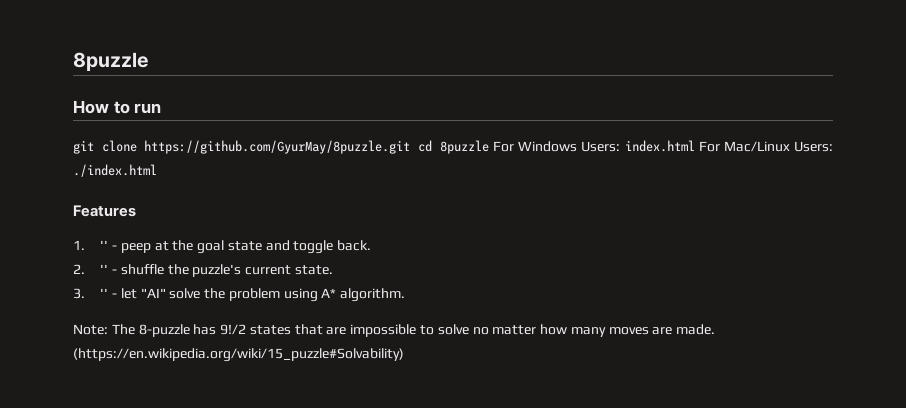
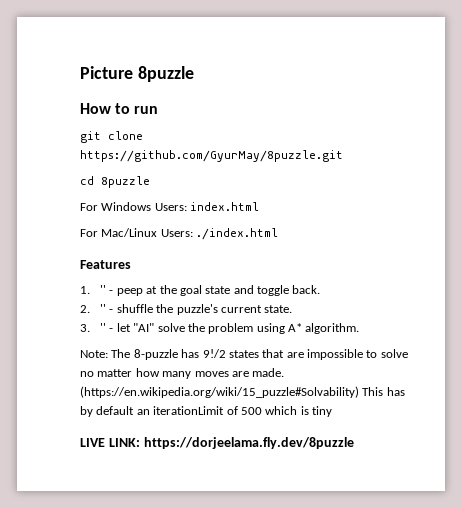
(73, 61) none -> [80,66,133,79] Picture
(411, 147) none -> (343, 156) //
(489, 147) none -> (150, 182) //
(695, 146) none -> (260, 206) //
(404, 355) none -> [362,387,405,396] [80,406,332,417] [80,437,354,449] This has by default an iterationLimit of 500 which is tiny // LIVE LINK: https://dorjeelama.fly.dev/8puzzle

